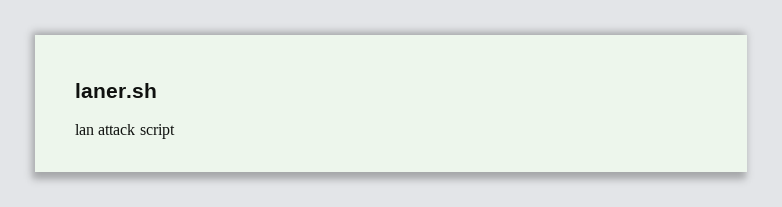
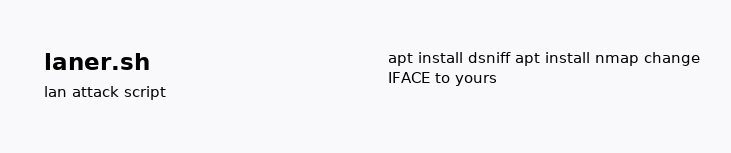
(175, 131) none -> [388,52,700,66] [388,72,497,86] // apt install dsniff apt install nmap change IFACE to yours

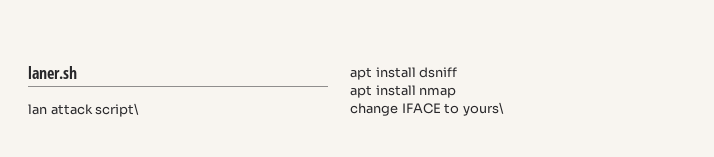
[124,86,166,100] script -> [95,103,140,117] script\
(511, 57) none -> (458, 72) //
(639, 60) none -> (457, 92) //
[454,75,497,86] yours -> [462,102,504,116] yours\

